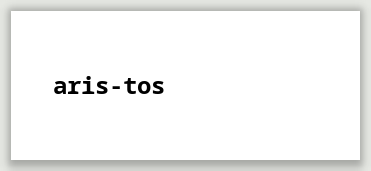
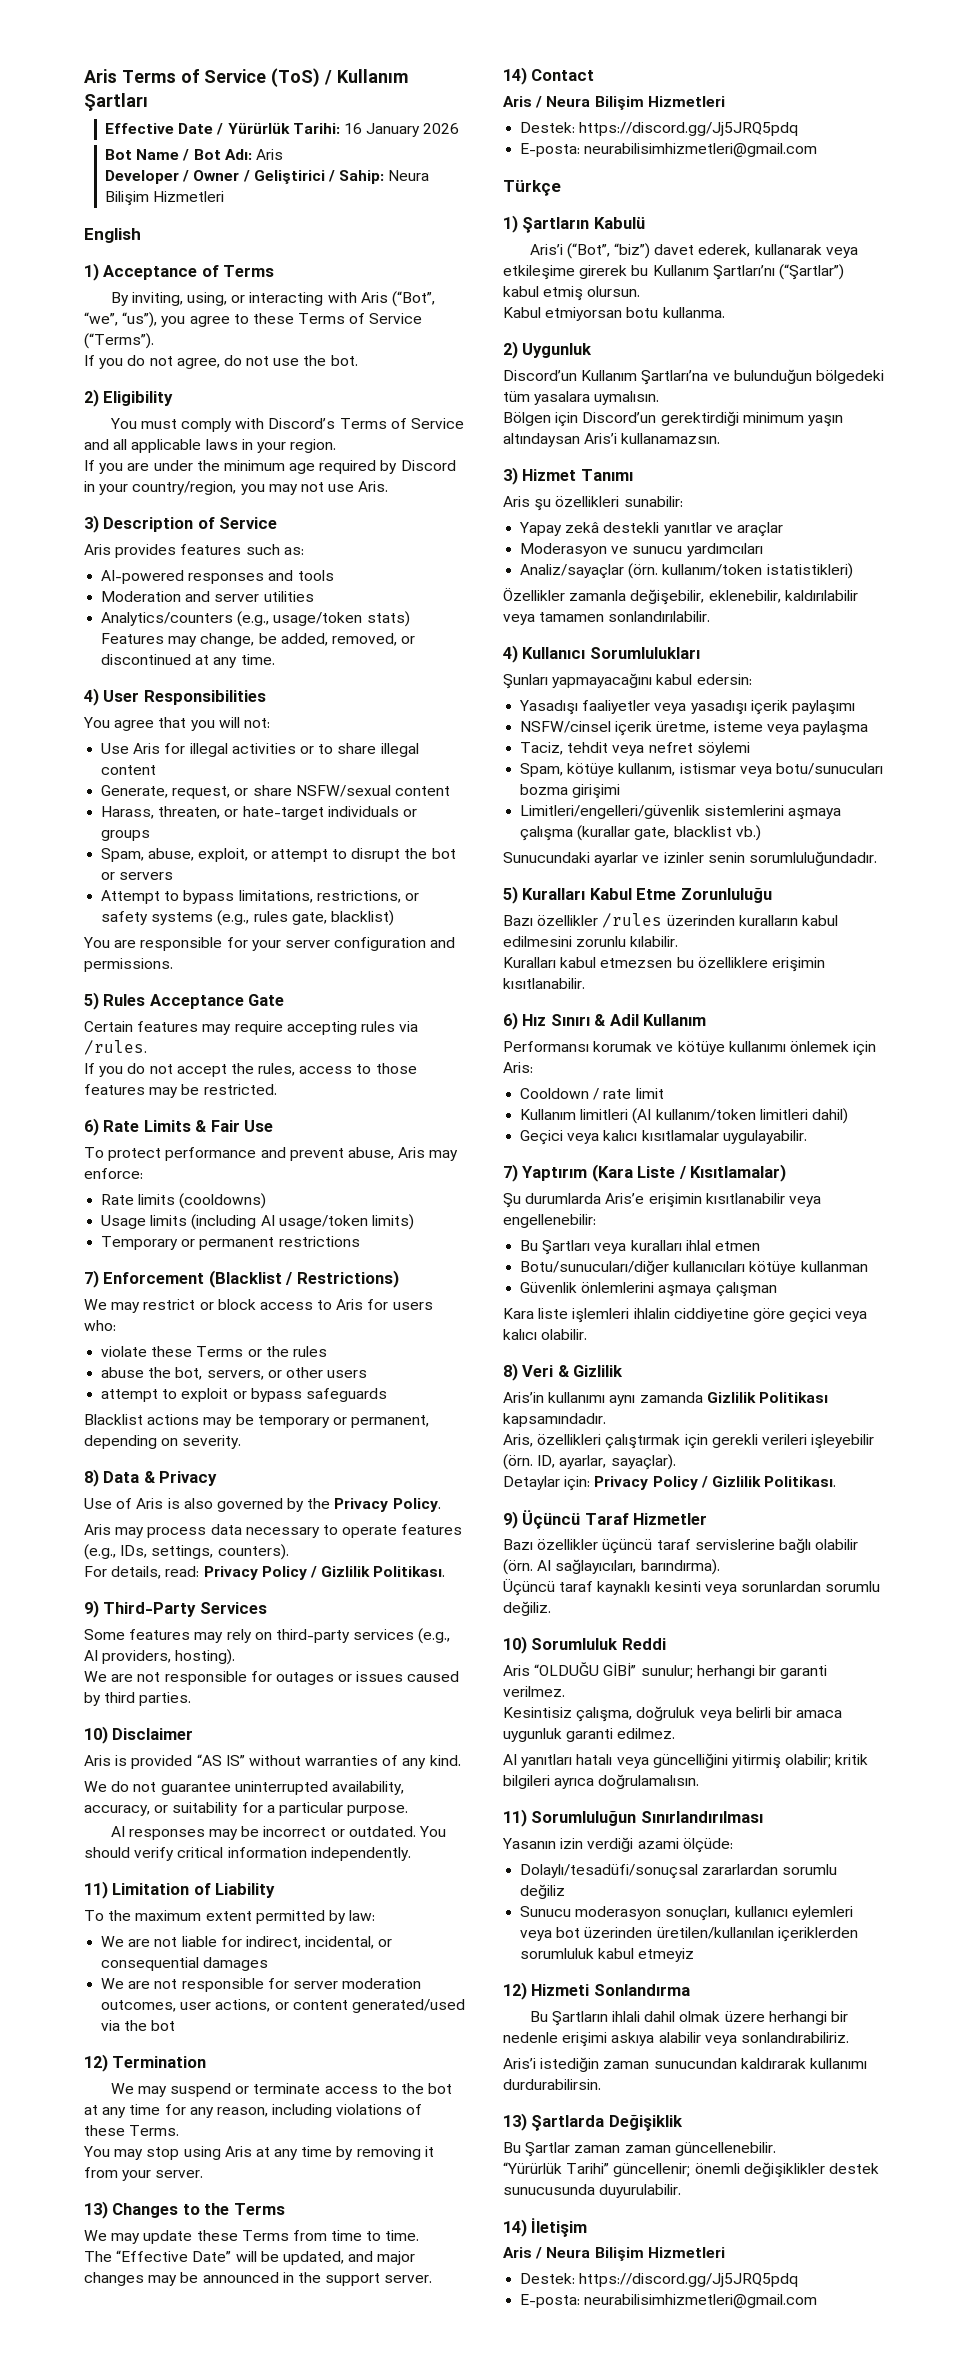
[53,76,165,94] aris-tos -> [84,68,408,87] [84,93,148,111] [105,123,460,137] [105,149,283,161] [105,170,430,184] [105,191,225,206] [84,228,141,243] [84,263,275,281] [110,291,436,307] [84,312,423,328] [84,333,154,349] [84,355,358,369] [84,389,174,407] [109,418,465,432] [84,439,337,453] [84,460,456,474] [84,481,389,495] [84,515,278,533] [84,544,304,558] [101,570,334,584] [101,591,314,602] [101,611,410,627] [101,633,416,647] [101,654,275,668] [84,688,266,706] [83,717,270,731] [101,743,419,757] [101,765,157,775] [101,785,450,799] [101,806,417,820] [101,830,151,841] [101,848,456,862] [101,872,174,880] [101,890,419,904] [101,910,394,926] [83,937,456,951] [84,958,173,972] [84,992,285,1010] [84,1021,419,1035] [84,1040,147,1055] [84,1063,417,1077] [84,1084,277,1098] [84,1118,274,1136] [84,1147,459,1161] [84,1168,143,1179] [101,1193,267,1209] [101,1214,414,1230] [101,1236,360,1250] [84,1270,399,1288] [84,1299,433,1313] [84,1320,116,1331] [101,1346,327,1357] [101,1367,368,1380] [101,1388,387,1402] [84,1414,430,1428] [84,1435,242,1449] [84,1469,218,1487] [84,1498,441,1512] [84,1524,463,1538] [84,1544,289,1560] [84,1566,446,1580] [84,1600,267,1618] [84,1628,451,1644] [84,1649,236,1665] [84,1671,460,1685] [84,1692,192,1706] [84,1726,194,1744] [84,1754,461,1769] [84,1781,404,1795] [84,1802,409,1816] [110,1826,447,1840] [84,1847,411,1861] [84,1881,276,1899] [84,1910,376,1924] [101,1936,393,1949] [101,1957,269,1971] [101,1978,422,1992] [101,1999,465,2013] [101,2020,176,2031] [84,2054,207,2072] [110,2083,453,2097] [84,2104,423,2118] [84,2125,180,2136] [83,2146,434,2160] [84,2167,204,2181] [84,2201,285,2219] [84,2230,420,2244] [84,2250,416,2265] [84,2272,433,2286] [503,67,595,85] [503,96,725,110] [520,122,799,136] [520,143,818,157] [503,180,561,196] [503,215,645,233] [529,243,858,259] [503,264,844,280] [503,286,641,301] [503,307,725,321] [503,341,593,359] [503,369,884,385] [503,391,660,405] [503,411,843,427] [503,433,721,447] [503,467,633,485] [503,496,683,511] [519,522,783,537] [520,543,763,557] [520,563,853,579] [503,587,858,605] [503,611,711,625] [503,645,700,663] [503,673,752,689] [519,700,855,715] [520,721,868,736] [520,742,750,756] [520,763,883,777] [520,784,621,799] [520,805,842,820] [520,825,761,841] [503,851,877,866] [503,886,772,904] [503,913,838,928] [503,936,679,947] [503,957,825,972] [503,978,585,989] [503,1012,707,1030] [503,1041,877,1056] [503,1062,533,1073] [520,1088,664,1100] [520,1108,848,1124] [520,1130,807,1145] [503,1164,787,1182] [503,1193,821,1208] [503,1214,596,1228] [520,1240,760,1255] [520,1260,868,1275] [520,1282,777,1297] [503,1308,868,1323] [503,1329,588,1340] [503,1363,624,1381] [503,1392,828,1406] [503,1413,606,1427] [503,1434,875,1449] [503,1454,676,1470] [503,1476,837,1491] [503,1510,708,1529] [503,1538,859,1554] [503,1559,720,1575] [503,1578,881,1596] [503,1601,551,1616] [503,1636,666,1654] [503,1662,828,1679] [503,1686,565,1697] [503,1706,843,1722] [503,1728,676,1742] [503,1753,869,1769] [503,1774,700,1789] [503,1809,763,1827] [502,1837,733,1853] [520,1864,838,1879] [520,1884,566,1899] [520,1906,853,1921] [520,1927,858,1942] [520,1948,695,1962] [503,1982,690,2000] [529,2011,849,2026] [503,2032,849,2047] [503,2057,867,2072] [503,2079,601,2090] [503,2113,683,2131] [503,2142,776,2157] [503,2162,879,2178] [503,2184,682,2198] [503,2218,588,2237] [503,2247,725,2261] [520,2273,799,2287] [520,2294,818,2308] Aris Terms of Service (ToS) / Kullanım Şartları // Effective Date / Yürürlük Tarihi: 16 January 2026 // Bot Name / Bot Adı: Aris // Developer / Owner / Geliştirici / Sahip: Neura Bilişim Hizmetleri // English // 1) Acceptance of Terms // By inviting, using, or interacting with Aris (“Bot”, “we”, “us”), you agree to these Terms of Service (“Terms”). // If you do not agree, do not use the bot. // 2) Eligibility // You must comply with Discord’s Terms of Service and all applicable laws in your region. // If you are under the minimum age required by Discord in your country/region, you may not use Aris. // 3) Description of Service // Aris provides features such as: // AI-powered responses and tools // Moderation and server utilities // Analytics/counters (e.g., usage/token stats) Features may change, be added, removed, or discontinued at any time. // 4) User Responsibilities // You agree that you will not: // Use Aris for illegal activities or to share illegal content // Generate, request, or share NSFW/sexual content // Harass, threaten, or hate-target individuals or groups // Spam, abuse, exploit, or attempt to disrupt the bot or servers // Attempt to bypass limitations, restrictions, or safety systems (e.g., rules gate, blacklist) // You are responsible for your server configuration and permissions. // 5) Rules Acceptance Gate // Certain features may require accepting rules via /rules. // If you do not accept the rules, access to those features may be restricted. // 6) Rate Limits & Fair Use // To protect performance and prevent abuse, Aris may enforce: // Rate limits (cooldowns) // Usage limits (including AI usage/token limits) // Temporary or permanent restrictions // 7) Enforcement (Blacklist / Restrictions) // We may restrict or block access to Aris for users who: // violate these Terms or the rules // abuse the bot, servers, or other users // attempt to exploit or bypass safeguards // Blacklist actions may be temporary or permanent, depending on severity. // 8) Data & Privacy // Use of Aris is also governed by the Privacy Policy. // Aris may process data necessary to operate features (e.g., IDs, settings, counters). // For details, read: Privacy Policy / Gizlilik Politikası. // 9) Third-Party Services // Some features may rely on third-party services (e.g., AI providers, hosting). // We are not responsible for outages or issues caused by third parties. // 10) Disclaimer // Aris is provided “AS IS” without warranties of any kind. // We do not guarantee uninterrupted availability, accuracy, or suitability for a particular purpose. // AI responses may be incorrect or outdated. You should verify critical information independently. // 11) Limitation of Liability // To the maximum extent permitted by law: // We are not liable for indirect, incidental, or consequential damages // We are not responsible for server moderation outcomes, user actions, or content generated/used via the bot // 12) Termination // We may suspend or terminate access to the bot at any time for any reason, including violations of these Terms. // You may stop using Aris at any time by removing it from your server. // 13) Changes to the Terms // We may update these Terms from time to time. // The “Effective Date” will be updated, and major changes may be announced in the support server. // 14) Contact // Aris / Neura Bilişim Hizmetleri // Destek: https://discord.gg/Jj5JRQ5pdq // E-posta: neurabilisimhizmetleri@gmail.com // Türkçe // 1) Şartların Kabulü // Aris’i (“Bot”, “biz”) davet ederek, kullanarak veya etkileşime girerek bu Kullanım Şartları’nı (“Şartlar”) kabul etmiş olursun. // Kabul etmiyorsan botu kullanma. // 2) Uygunluk // Discord’un Kullanım Şartları’na ve bulunduğun bölgedeki tüm yasalara uymalısın. // Bölgen için Discord’un gerektirdiği minimum yaşın altındaysan Aris’i kullanamazsın. // 3) Hizmet Tanımı // Aris şu özellikleri sunabilir: // Yapay zekâ destekli yanıtlar ve araçlar // Moderasyon ve sunucu yardımcıları // Analiz/sayaçlar (örn. kullanım/token istatistikleri) // Özellikler zamanla değişebilir, eklenebilir, kaldırılabilir veya tamamen sonlandırılabilir. // 4) Kullanıcı Sorumlulukları // Şunları yapmayacağını kabul edersin: // Yasadışı faaliyetler veya yasadışı içerik paylaşımı // NSFW/cinsel içerik üretme, isteme veya paylaşma // Taciz, tehdit veya nefret söylemi // Spam, kötüye kullanım, istismar veya botu/sunucuları bozma girişimi // Limitleri/engelleri/güvenlik sistemlerini aşmaya çalışma (kurallar gate, blacklist vb.) // Sunucundaki ayarlar ve izinler senin sorumluluğundadır. // 5) Kuralları Kabul Etme Zorunluluğu // Bazı özellikler /rules üzerinden kuralların kabul edilmesini zorunlu kılabilir. // Kuralları kabul etmezsen bu özelliklere erişimin kısıtlanabilir. // 6) Hız Sınırı & Adil Kullanım // Performansı korumak ve kötüye kullanımı önlemek için Aris: // Cooldown / rate limit // Kullanım limitleri (AI kullanım/token limitleri dahil) // Geçici veya kalıcı kısıtlamalar uygulayabilir. // 7) Yaptırım (Kara Liste / Kısıtlamalar) // Şu durumlarda Aris’e erişimin kısıtlanabilir veya engellenebilir: // Bu Şartları veya kuralları ihlal etmen // Botu/sunucuları/diğer kullanıcıları kötüye kullanman // Güvenlik önlemlerini aşmaya çalışman // Kara liste işlemleri ihlalin ciddiyetine göre geçici veya kalıcı olabilir. // 8) Veri & Gizlilik // Aris’in kullanımı aynı zamanda Gizlilik Politikası kapsamındadır. // Aris, özellikleri çalıştırmak için gerekli verileri işleyebilir (örn. ID, ayarlar, sayaçlar). // Detaylar için: Privacy Policy / Gizlilik Politikası. // 9) Üçüncü Taraf Hizmetler // Bazı özellikler üçüncü taraf servislerine bağlı olabilir (örn. AI sağlayıcıları, barındırma). // Üçüncü taraf kaynaklı kesinti veya sorunlardan sorumlu değiliz. // 10) Sorumluluk Reddi // Aris “OLDUĞU GİBİ” sunulur; herhangi bir garanti verilmez. // Kesintisiz çalışma, doğruluk veya belirli bir amaca uygunluk garanti edilmez. // AI yanıtları hatalı veya güncelliğini yitirmiş olabilir; kritik bilgileri ayrıca doğrulamalısın. // 11) Sorumluluğun Sınırlandırılması // Yasanın izin verdiği azami ölçüde: // Dolaylı/tesadüfi/sonuçsal zararlardan sorumlu değiliz // Sunucu moderasyon sonuçları, kullanıcı eylemleri veya bot üzerinden üretilen/kullanılan içeriklerden sorumluluk kabul etmeyiz // 12) Hizmeti Sonlandırma // Bu Şartların ihlali dahil olmak üzere herhangi bir nedenle erişimi askıya alabilir veya sonlandırabiliriz. // Aris’i istediğin zaman sunucundan kaldırarak kullanımı durdurabilirsin. // 13) Şartlarda Değişiklik // Bu Şartlar zaman zaman güncellenebilir. // “Yürürlük Tarihi” güncellenir; önemli değişiklikler destek sunucusunda duyurulabilir. // 14) İletişim // Aris / Neura Bilişim Hizmetleri // Destek: https://discord.gg/Jj5JRQ5pdq // E-posta: neurabilisimhizmetleri@gmail.com

